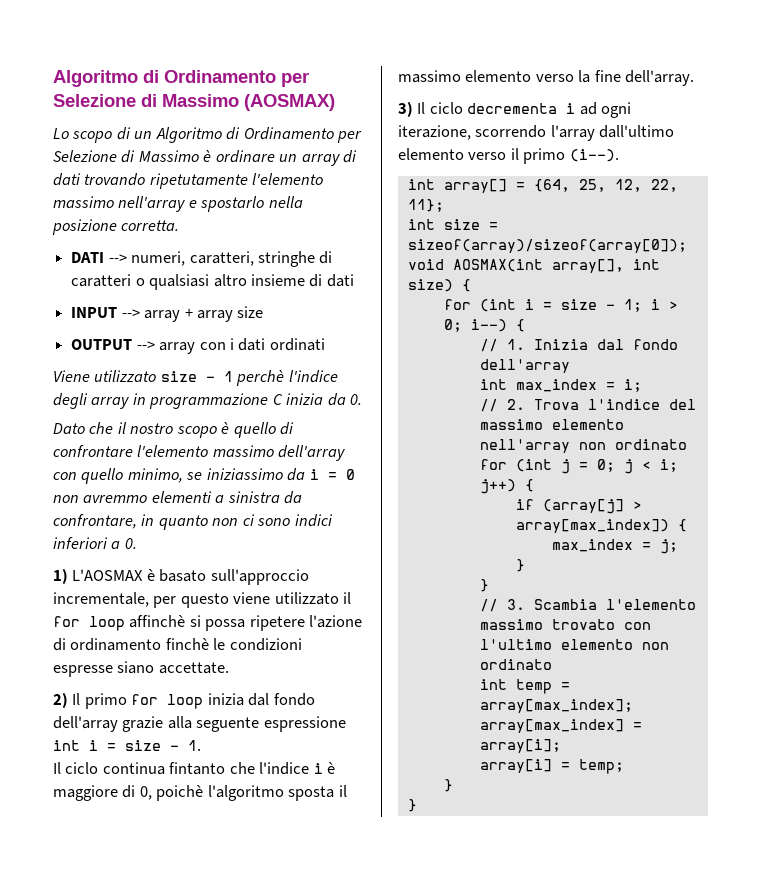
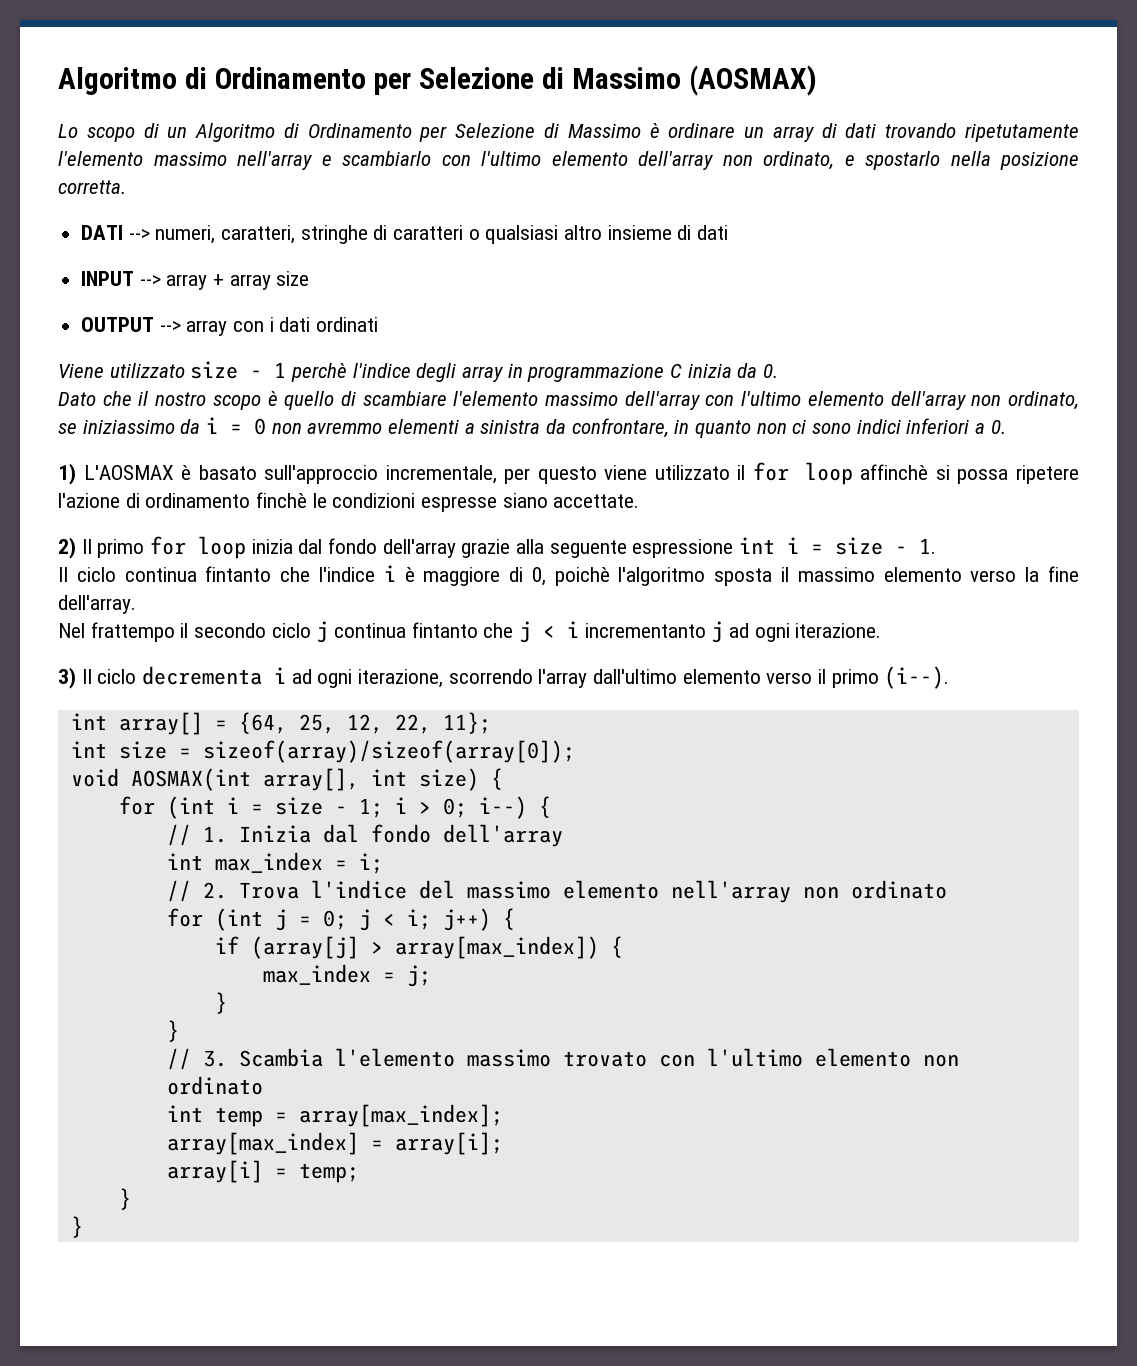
(197, 204) none -> [342,151,855,170] scambiarlo con l'ultimo elemento dell'array non ordinato, e
[53,445,133,457] confrontare -> [362,391,447,406] scambiare
[81,468,183,484] quello minimo, -> [741,391,1080,410] l'ultimo elemento dell'array non ordinato,
(695, 78) none -> [58,621,882,643] // Nel frattempo il secondo ciclo j continua fintanto che j < i incrementanto j ad ogni iterazione.

